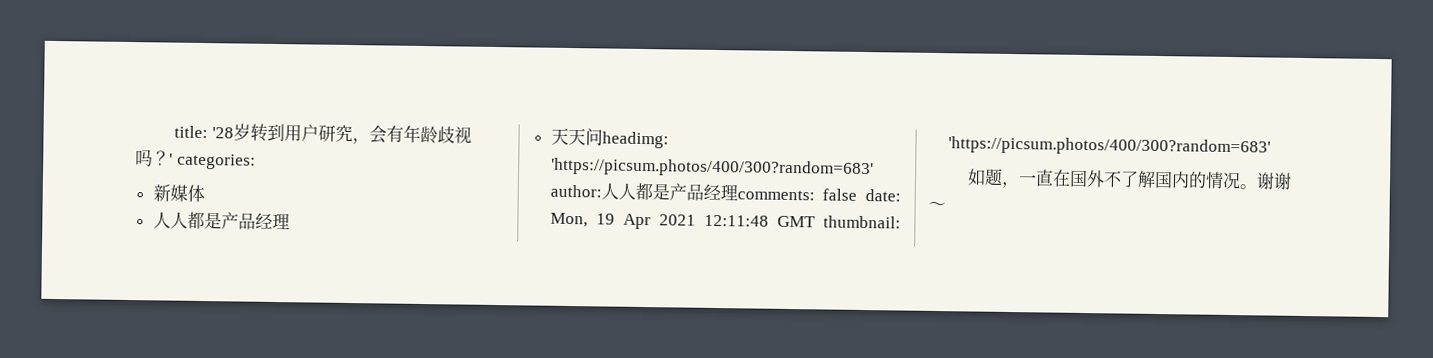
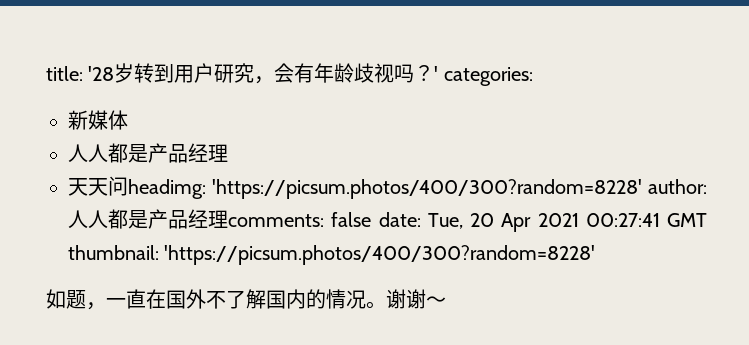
[550,157,874,179] 'https://picsum.photos/400/300?random=683' -> [211,179,643,199] 'https://picsum.photos/400/300?random=8228'
[549,212,615,228] Mon, 19 -> [427,213,494,229] Tue, 20
[703,214,769,227] 12:11:48 -> [585,213,660,227] 00:27:41
[947,136,1271,157] 'https://picsum.photos/400/300?random=683' -> [164,245,596,265] 'https://picsum.photos/400/300?random=8228'

